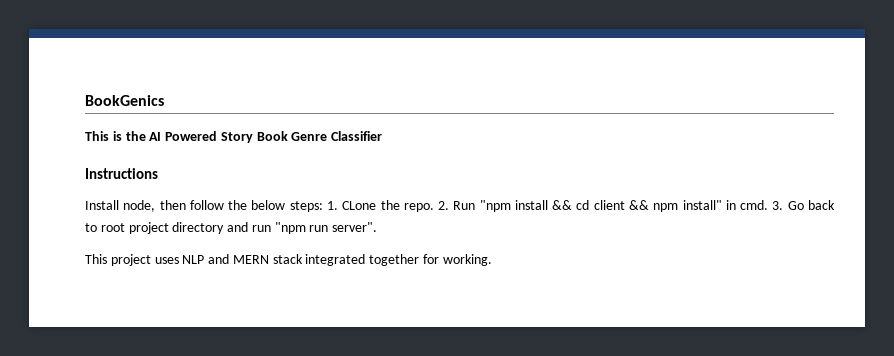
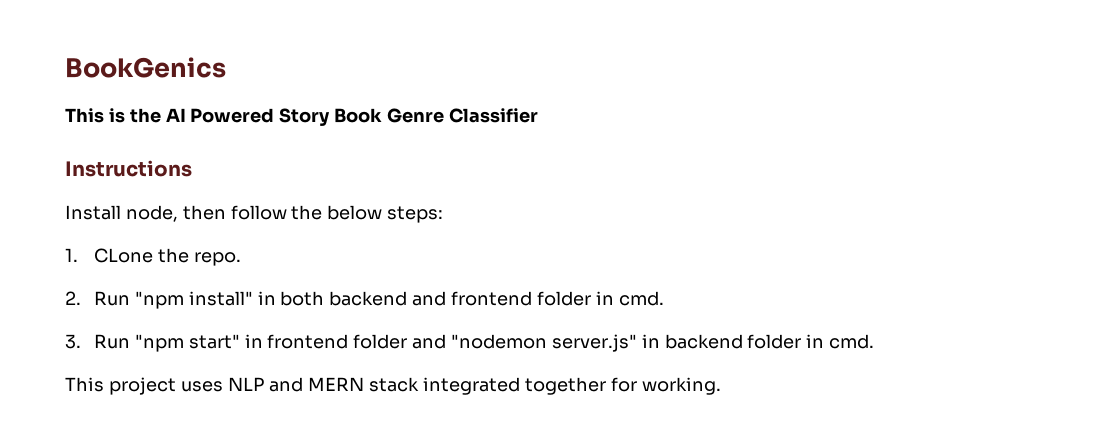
(323, 206) none -> (444, 214) //
(434, 207) none -> (241, 259) //
[514,200,835,212] [85,222,378,234] install && cd client && npm install" in cmd. 3. Go back to root project directory and run "npm run server". -> [188,291,664,306] [65,334,875,352] install" in both backend and frontend folder in cmd. // 3. Run "npm start" in frontend folder and "nodemon server.js" in backend folder in cmd.

